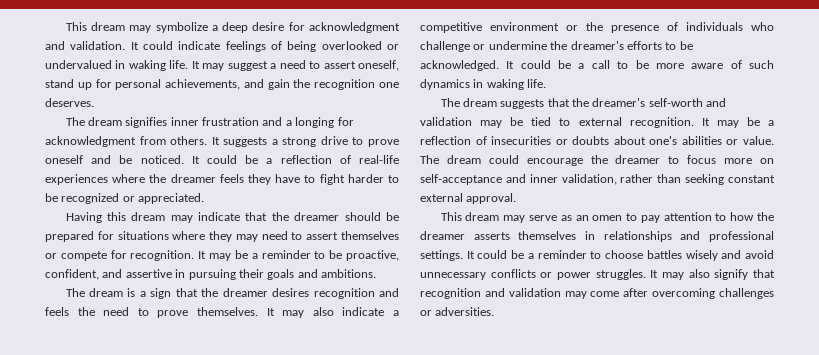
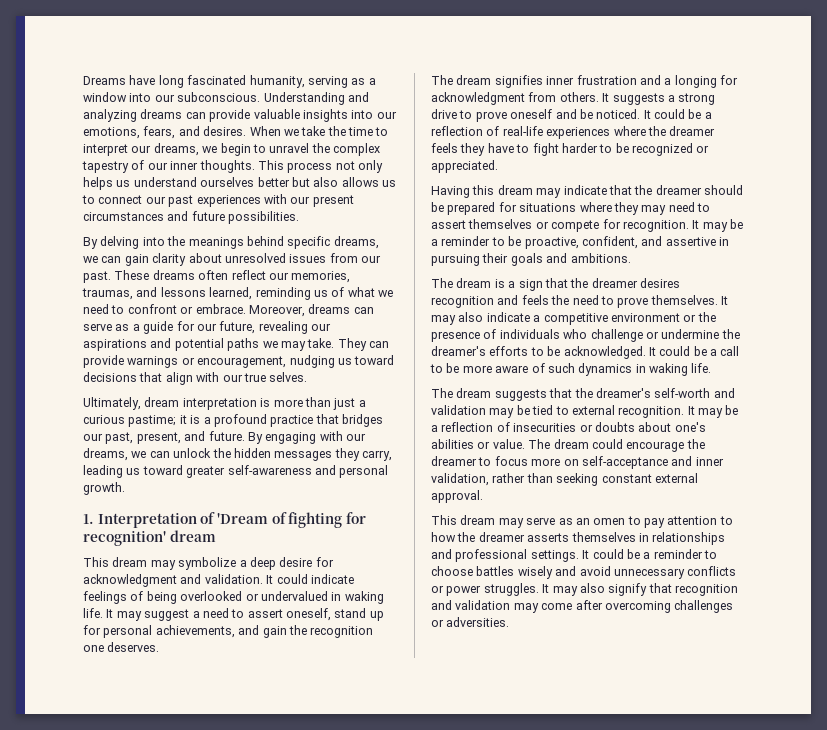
(65, 26) none -> [83,75,376,88] [83,92,369,105] [83,109,397,122] [83,126,389,139] [83,143,380,156] [82,160,383,173] [83,177,396,190] [82,194,354,207] [83,211,300,224] [83,236,379,249] [83,253,381,266] [83,270,351,283] [82,287,393,300] [83,304,374,317] [83,321,331,334] [83,338,389,351] [83,355,395,368] [83,372,308,385] [83,397,366,410] [83,414,383,427] [83,431,366,444] [83,448,392,461] [83,465,389,478] [83,482,125,495] [83,512,366,528] [83,530,216,546] Dreams have long fascinated humanity, serving as a window into our subconscious. Understanding and analyzing dreams can provide valuable insights into our emotions, fears, and desires. When we take the time to interpret our dreams, we begin to unravel the complex tapestry of our inner thoughts. This process not only helps us understand ourselves better but also allows us to connect our past experiences with our present circumstances and future possibilities. // By delving into the meanings behind specific dreams, we can gain clarity about unresolved issues from our past. These dreams often reflect our memories, traumas, and lessons learned, reminding us of what we need to confront or embrace. Moreover, dreams can serve as a guide for our future, revealing our aspirations and potential paths we may take. They can provide warnings or encouragement, nudging us toward decisions that align with our true selves. // Ultimately, dream interpretation is more than just a curious pastime; it is a profound practice that bridges our past, present, and future. By engaging with our dreams, we can unlock the hidden messages they carry, leading us toward greater self-awareness and personal growth. // 1. Interpretation of 'Dream of fighting for recognition' dream //

